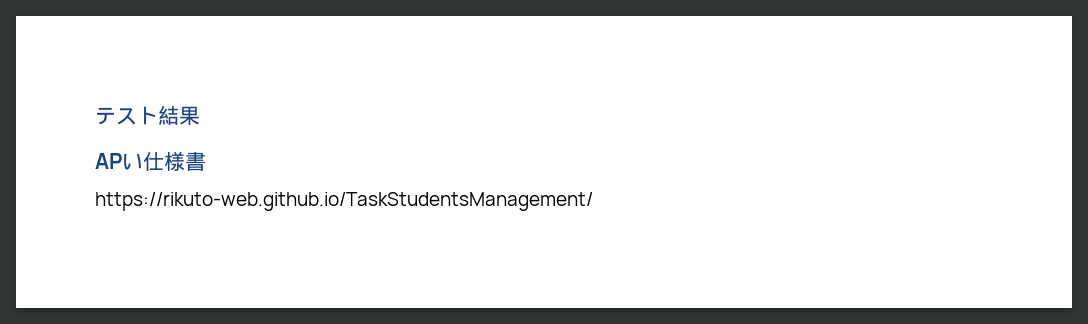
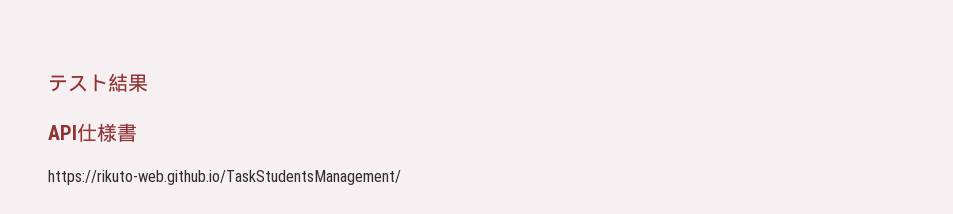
[95,153,143,170] APい -> [48,125,77,140] API

